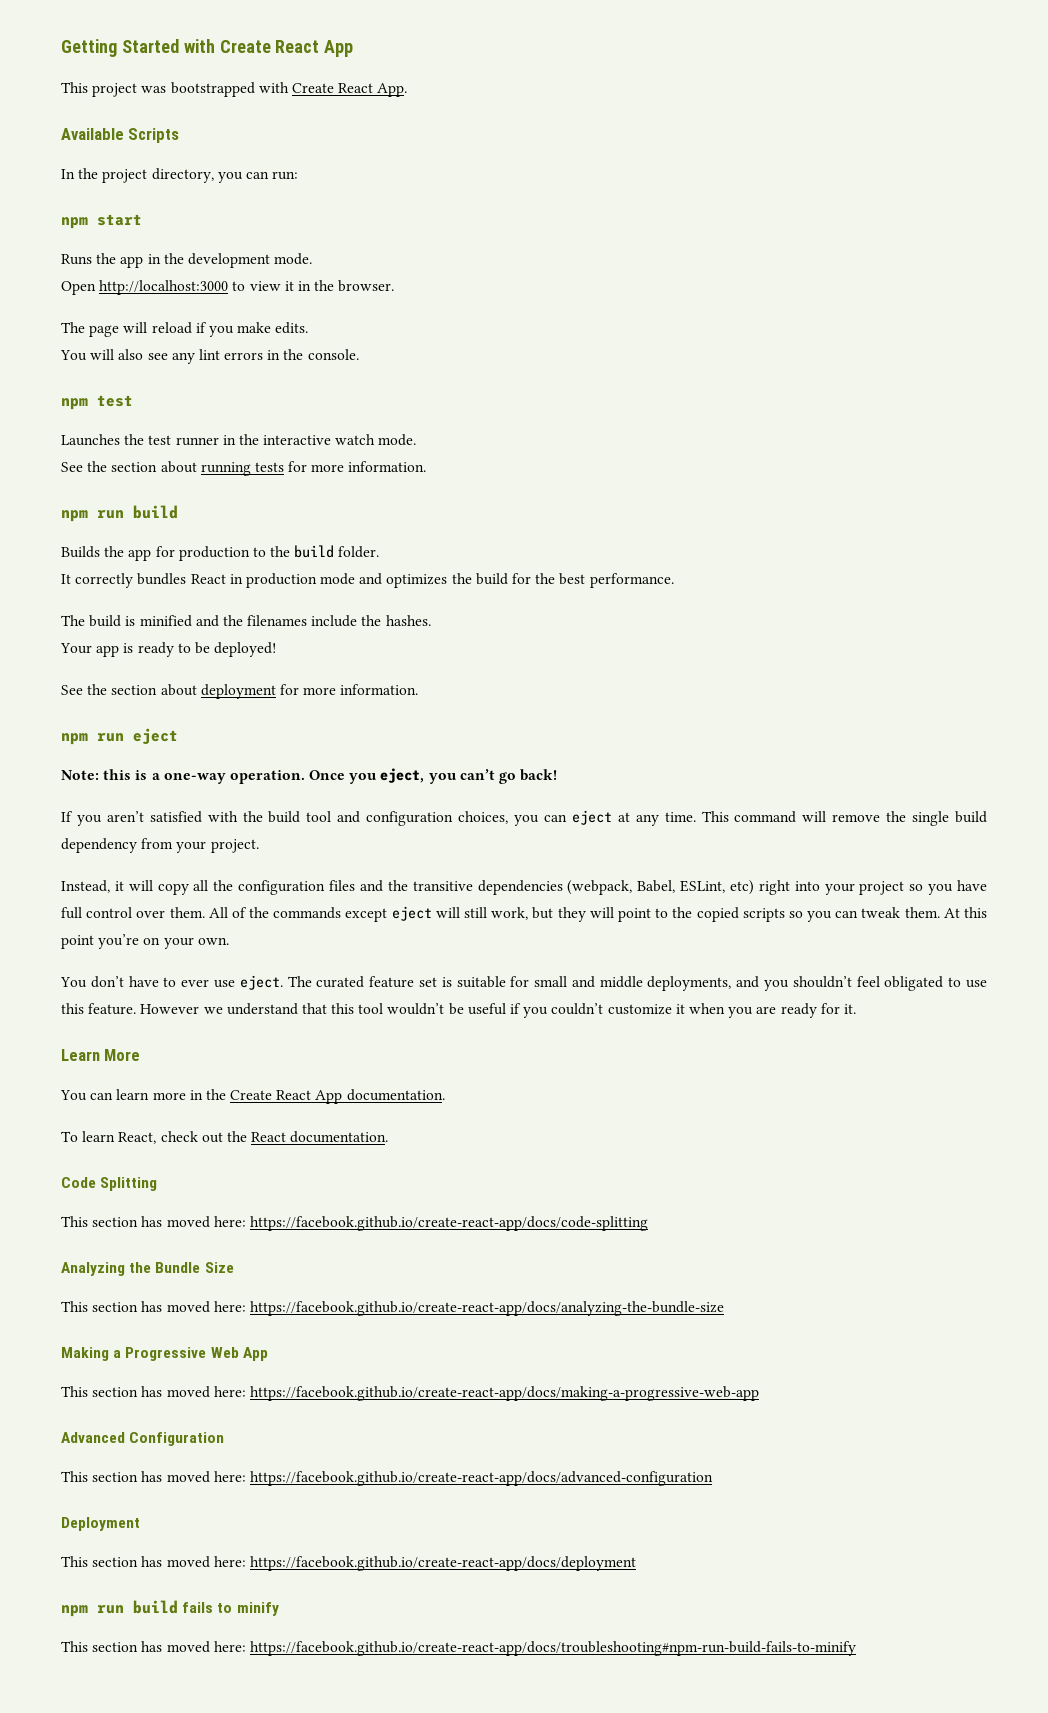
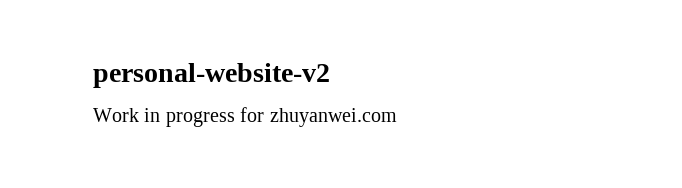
[61,39,354,57] [61,82,408,97] [61,128,180,143] [61,168,299,183] [61,214,142,229] [61,253,313,268] [61,280,395,295] [61,322,309,337] [60,349,359,364] [61,395,133,410] [61,434,417,446] [61,461,427,476] [61,505,178,522] [61,545,380,561] [61,573,674,588] [61,615,431,627] [60,642,277,657] [61,684,419,699] [61,728,178,745] [61,768,558,784] [61,810,988,826] [61,838,259,853] [61,880,988,895] [61,906,988,922] [61,934,229,949] [60,975,987,991] [61,1003,856,1018] [61,1049,141,1061] [60,1089,445,1104] [61,1131,389,1144] [61,1177,158,1191] [61,1216,648,1231] [61,1262,234,1276] [61,1301,724,1316] [61,1347,268,1361] [61,1386,759,1401] [61,1432,225,1446] [61,1471,713,1486] [61,1517,140,1531] [61,1556,636,1571] [61,1600,279,1617] [61,1641,856,1656] Getting Started with Create React App // This project was bootstrapped with Create React App. // Available Scripts // In the project directory, you can run: // npm start // Runs the app in the development mode. // Open http://localhost:3000 to view it in the browser. // The page will reload if you make edits. // You will also see any lint errors in the console. // npm test // Launches the test runner in the interactive watch mode. // See the section about running tests for more information. // npm run build // Builds the app for production to the build folder. // It correctly bundles React in production mode and optimizes the build for the best performance. // The build is minified and the filenames include the hashes. // Your app is ready to be deployed! // See the section about deployment for more information. // npm run eject // Note: this is a one-way operation. Once you eject, you can’t go back! // If you aren’t satisfied with the build tool and configuration choices, you can eject at any time. This command will remove the single build dependency from your project. // Instead, it will copy all the configuration files and the transitive dependencies (webpack, Babel, ESLint, etc) right into your project so you have full control over them. All of the commands except eject will still work, but they will point to the copied scripts so you can tweak them. At this point you’re on your own. // You don’t have to ever use eject. The curated feature set is suitable for small and middle deployments, and you shouldn’t feel obligated to use this feature. However we understand that this tool wouldn’t be useful if you couldn’t customize it when you are ready for it. // Learn More // You can learn more in the Create React App documentation. // To learn React, check out the React documentation. // Code Splitting // This section has moved here: https://facebook.github.io/create-react-app/docs/code-splitting // Analyzing the Bundle Size // This section has moved here: https://facebook.github.io/create-react-app/docs/analyzing-the-bundle-size // Making a Progressive Web App // This section has moved here: https://facebook.github.io/create-react-app/docs/making-a-progressive-web-app // Advanced Configuration // This section has moved here: https://facebook.github.io/create-react-app/docs/advanced-configuration // Deployment // This section has moved here: https://facebook.github.io/create-react-app/docs/deployment // npm run build fails to minify // This section has moved here: https://facebook.github.io/create-react-app/docs/troubleshooting#npm-run-build-fails-to-minify -> [93,63,330,88] [93,107,397,127] personal-website-v2 // Work in progress for zhuyanwei.com

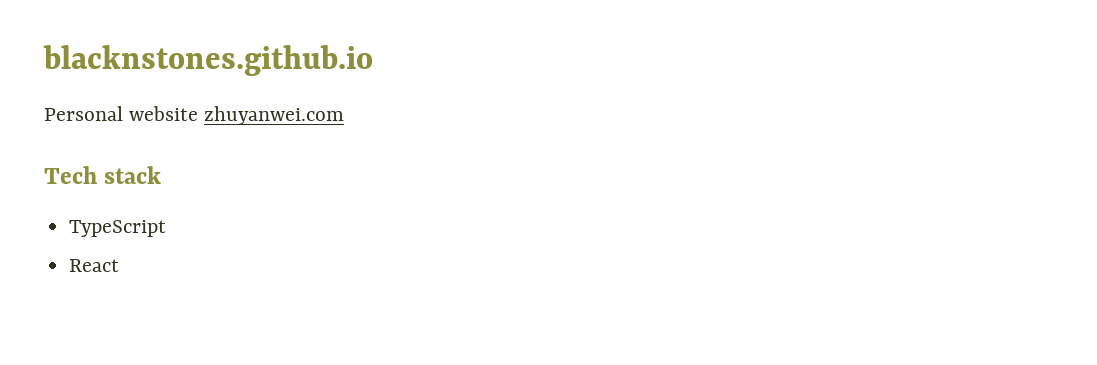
[93,63,330,88] [93,107,397,127] personal-website-v2 // Work in progress for zhuyanwei.com -> [43,45,373,76] [44,106,345,125] [44,166,162,184] [69,220,167,237] [69,259,120,272] blacknstones.github.io // Personal website zhuyanwei.com // Tech stack // TypeScript // React

